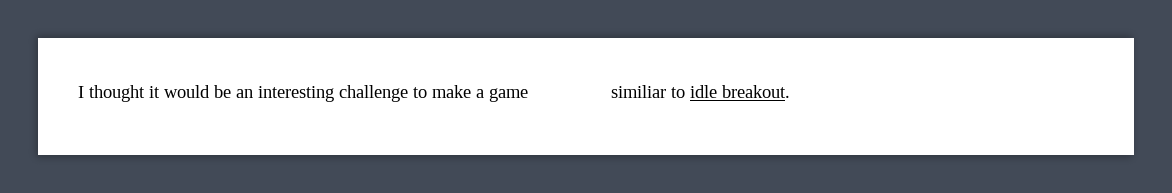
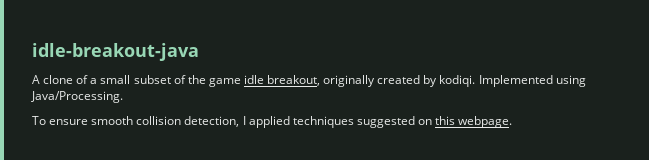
[78,85,790,102] I thought it would be an interesting challenge to make a game similiar to idle breakout. -> [32,43,199,61] [32,75,586,87] [31,91,123,103] [32,116,513,128] idle-breakout-java // A clone of a small subset of the game idle breakout, originally created by kodiqi. Implemented using Java/Processing. // To ensure smooth collision detection, I applied techniques suggested on this webpage.

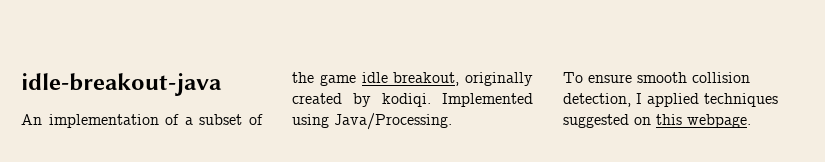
[32,75,74,84] A clone -> [21,114,159,128] An implementation
[100,75,131,84] small -> (193, 121) none

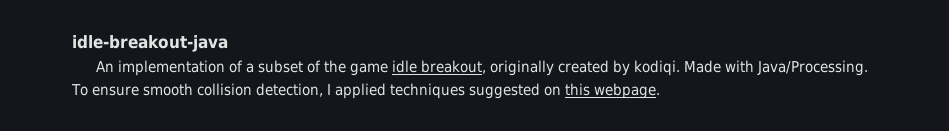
[442,93,533,107] [292,114,329,128] Implemented using -> [683,60,754,73] Made with

